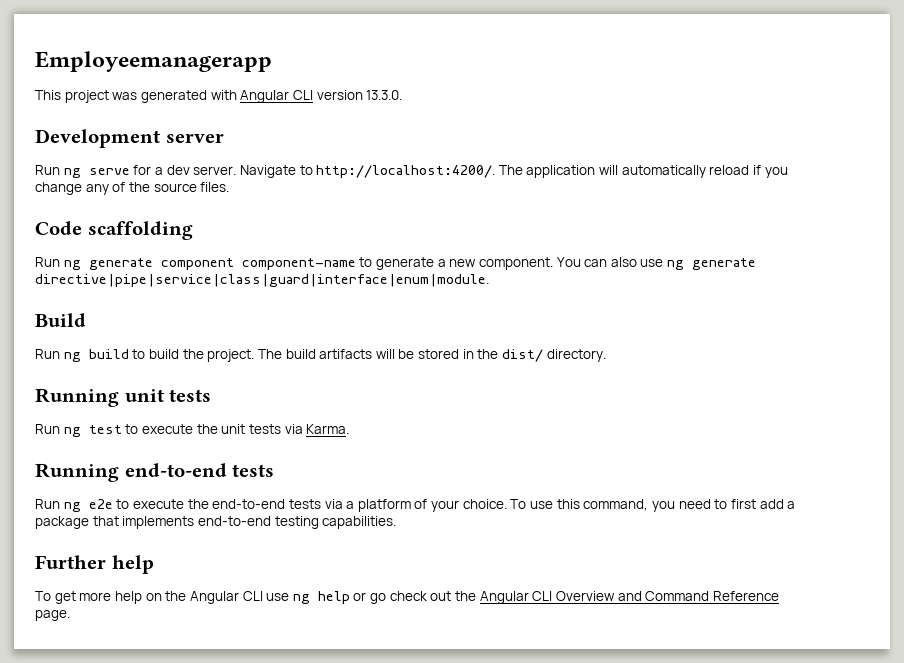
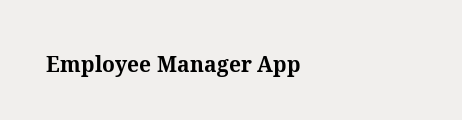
[35,51,272,72] [35,90,403,103] [35,129,224,148] [35,165,788,178] [35,182,230,195] [35,221,193,240] [35,257,757,270] [35,274,489,287] [35,313,86,327] [35,349,606,362] [35,388,212,407] [35,424,350,437] [35,463,275,482] [35,499,796,512] [35,516,397,529] [35,555,154,574] [35,591,779,604] [35,610,70,621] Employeemanagerapp // This project was generated with Angular CLI version 13.3.0. // Development server // Run ng serve for a dev server. Navigate to http://localhost:4200/. The application will automatically reload if you change any of the source files. // Code scaffolding // Run ng generate component component-name to generate a new component. You can also use ng generate directive|pipe|service|class|guard|interface|enum|module. // Build // Run ng build to build the project. The build artifacts will be stored in the dist/ directory. // Running unit tests // Run ng test to execute the unit tests via Karma. // Running end-to-end tests // Run ng e2e to execute the end-to-end tests via a platform of your choice. To use this command, you need to first add a package that implements end-to-end testing capabilities. // Further help // To get more help on the Angular CLI use ng help or go check out the Angular CLI Overview and Command Reference page. -> [46,55,302,77] Employee Manager App

